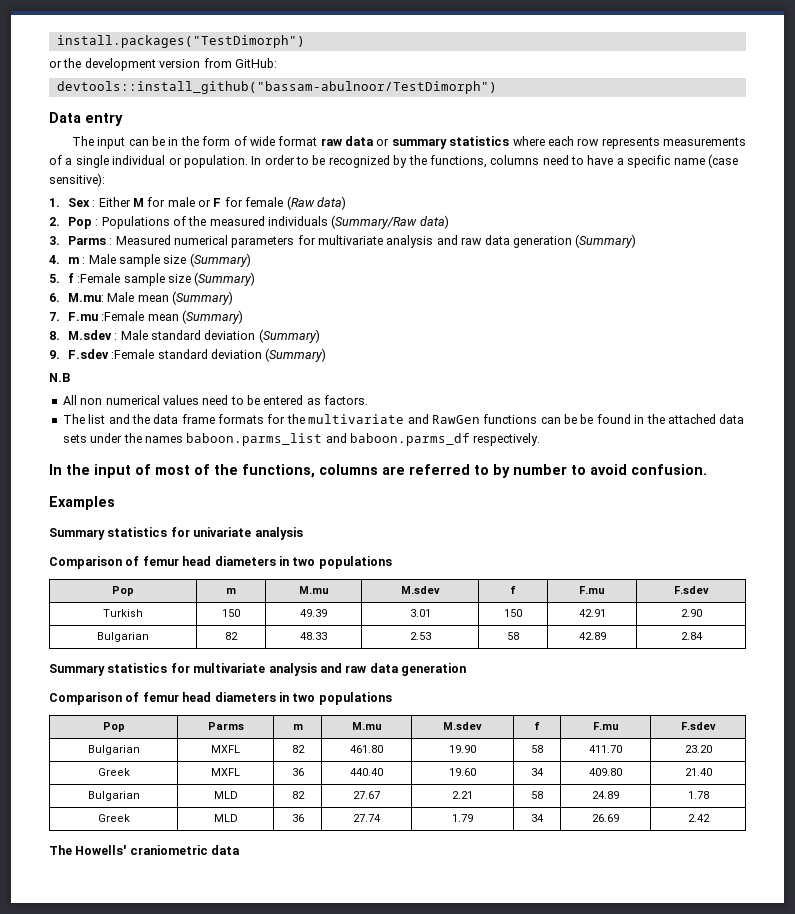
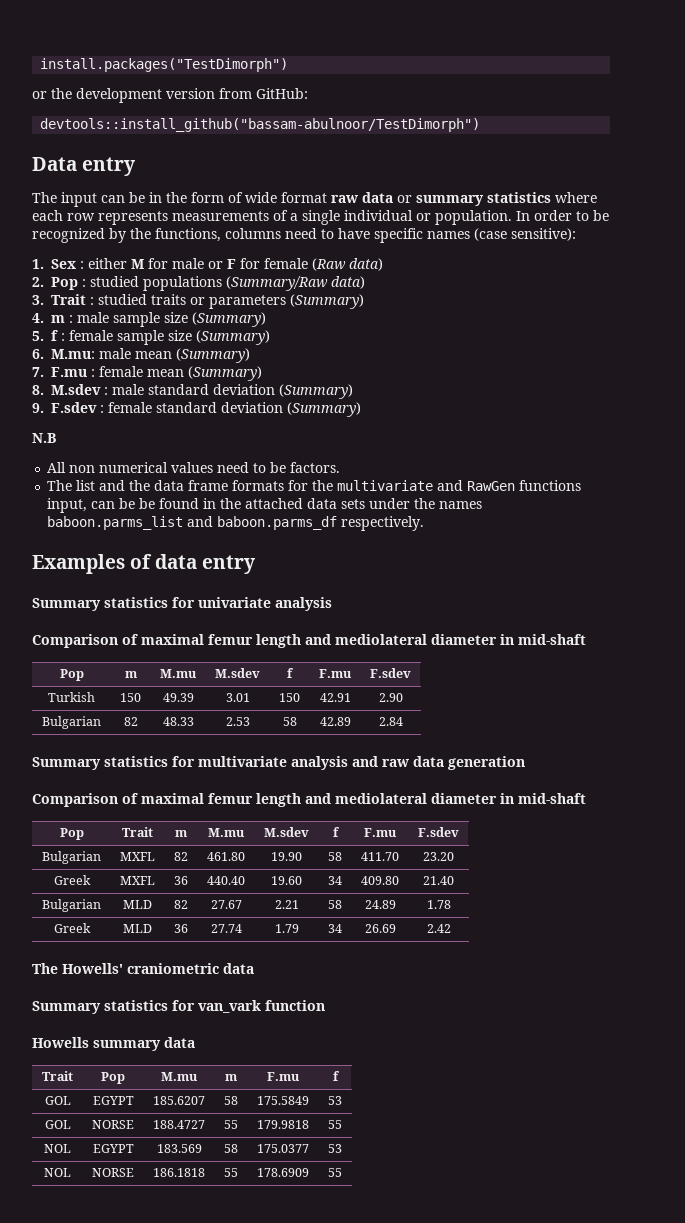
[616,155,705,168] a specific name -> [374,228,470,243] specific names
[98,197,131,207] Either -> [88,258,128,269] either
[101,215,449,229] [49,235,572,248] Populations of the measured individuals (Summary/Raw data) // 3. Parms : Measured numerical parameters for multivariate analysis and raw data generation -> [90,276,366,291] [32,294,287,309] studied populations (Summary/Raw data) // 3. Trait : studied traits or parameters
[88,254,116,264] Male -> [77,312,110,323] male
[77,273,121,283] :Female -> [61,330,114,341] : female
[107,292,135,302] Male -> [99,348,132,359] male
[101,311,145,321] :Female -> [91,366,144,377] : female
[120,330,148,340] Male -> [112,384,145,395] male
[111,349,155,359] :Female -> [100,402,153,413] : female
[263,395,321,405] entered as -> (287, 467) none
(538, 419) none -> [47,498,88,513] input,
[49,464,707,478] [49,496,115,510] In the input of most of the functions, columns are referred to by number to avoid confusion. // Examples -> [32,554,256,574] Examples of data entry
[142,556,392,569] femur head diameters in two populations -> [141,634,586,648] maximal femur length and mediolateral diameter in mid-shaft
[142,692,392,705] [102,722,125,732] [207,722,244,730] femur head diameters in two populations // Pop | Parms -> [141,793,586,807] [59,828,84,840] [122,827,153,837] maximal femur length and mediolateral diameter in mid-shaft // Pop | Trait
(241, 850) none -> [32,1000,325,1014] [32,1037,195,1051] [42,1071,73,1081] [101,1072,125,1084] [161,1072,198,1081] [225,1074,237,1081] [267,1072,300,1081] [332,1071,340,1081] [44,1096,71,1105] [92,1096,134,1105] [153,1096,205,1105] [224,1096,238,1105] [257,1096,309,1105] [328,1096,342,1105] [44,1120,71,1129] [92,1120,134,1129] [153,1120,205,1129] [224,1120,238,1129] [257,1120,309,1129] [328,1120,342,1129] [44,1144,71,1153] [92,1144,134,1153] [156,1144,202,1153] [224,1144,238,1153] [257,1144,309,1153] [328,1144,342,1153] [44,1168,71,1177] [92,1168,134,1177] [153,1168,205,1177] [224,1168,238,1177] [257,1168,309,1177] [328,1168,342,1177] // Summary statistics for van_vark function // Howells summary data // Trait | Pop | M.mu | m | F.mu | f // GOL | EGYPT | 185.6207 | 58 | 175.5849 | 53 // GOL | NORSE | 188.4727 | 55 | 179.9818 | 55 // NOL | EGYPT | 183.569 | 58 | 175.0377 | 53 // NOL | NORSE | 186.1818 | 55 | 178.6909 | 55

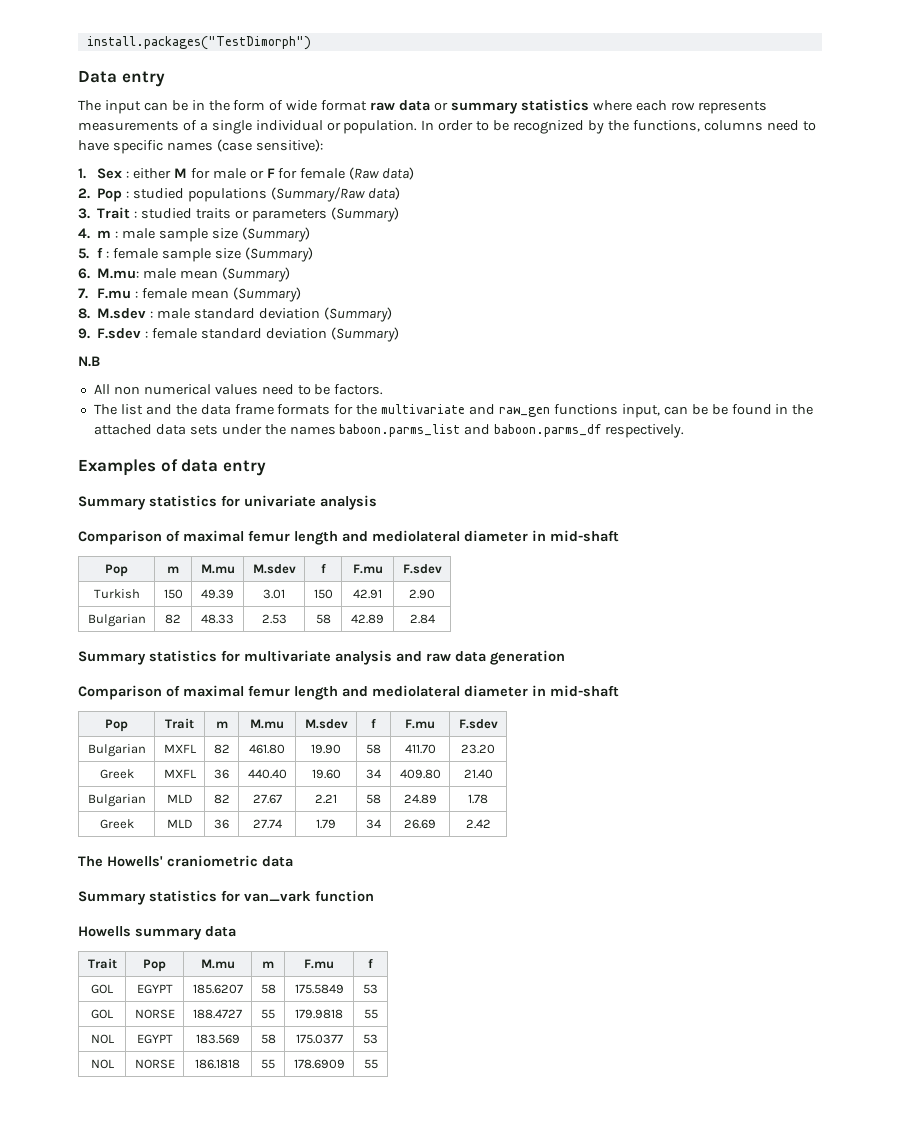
[32,88,308,103] [40,118,481,132] // or the development version from GitHub: // devtools::install_github("bassam-abulnoor/TestDimorph") -> (311, 43) none
[467,481,516,491] RawGen -> [499,407,551,417] raw_gen

